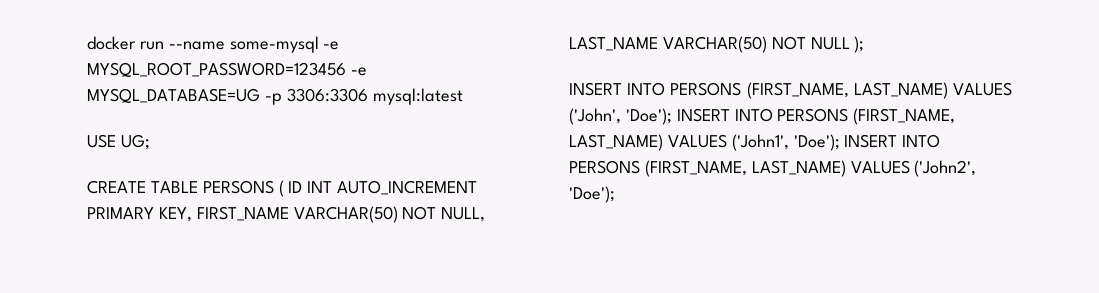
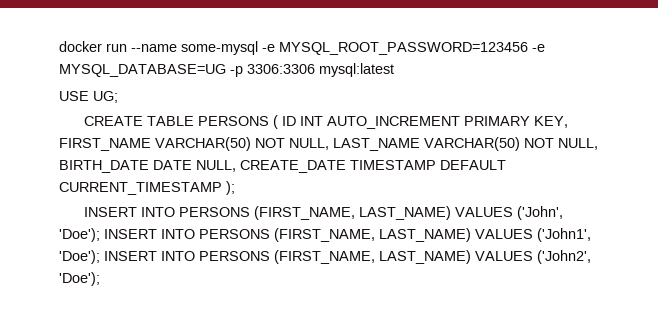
[810,37,850,50] NULL -> [558,138,598,150] [59,160,506,173] [59,182,222,195] NULL, BIRTH_DATE DATE NULL, CREATE_DATE TIMESTAMP DEFAULT CURRENT_TIMESTAMP

